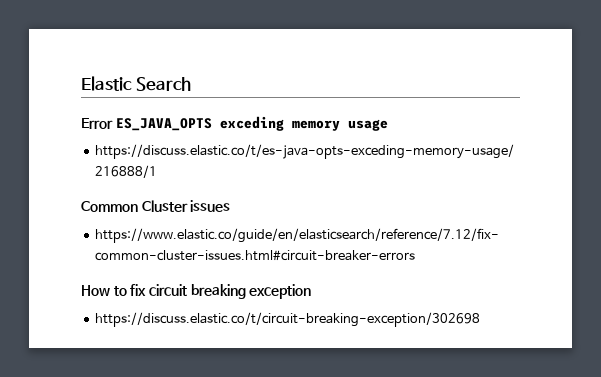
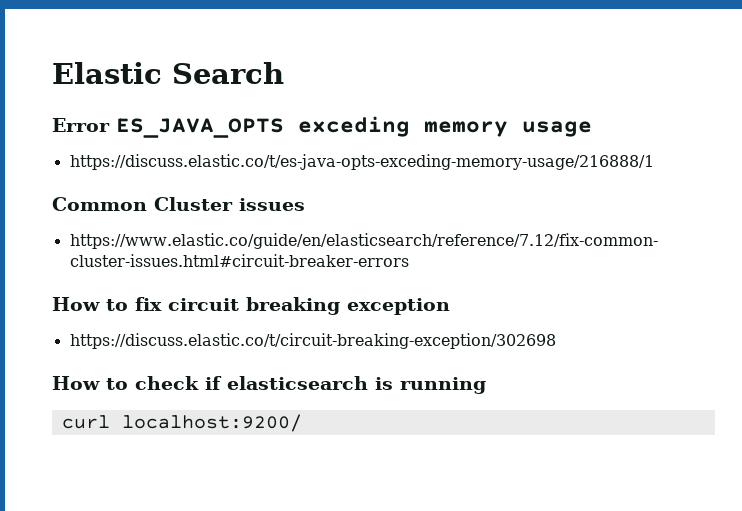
(480, 319) none -> [52,376,486,394] [61,414,302,432] // How to check if elasticsearch is running // curl localhost:9200/

